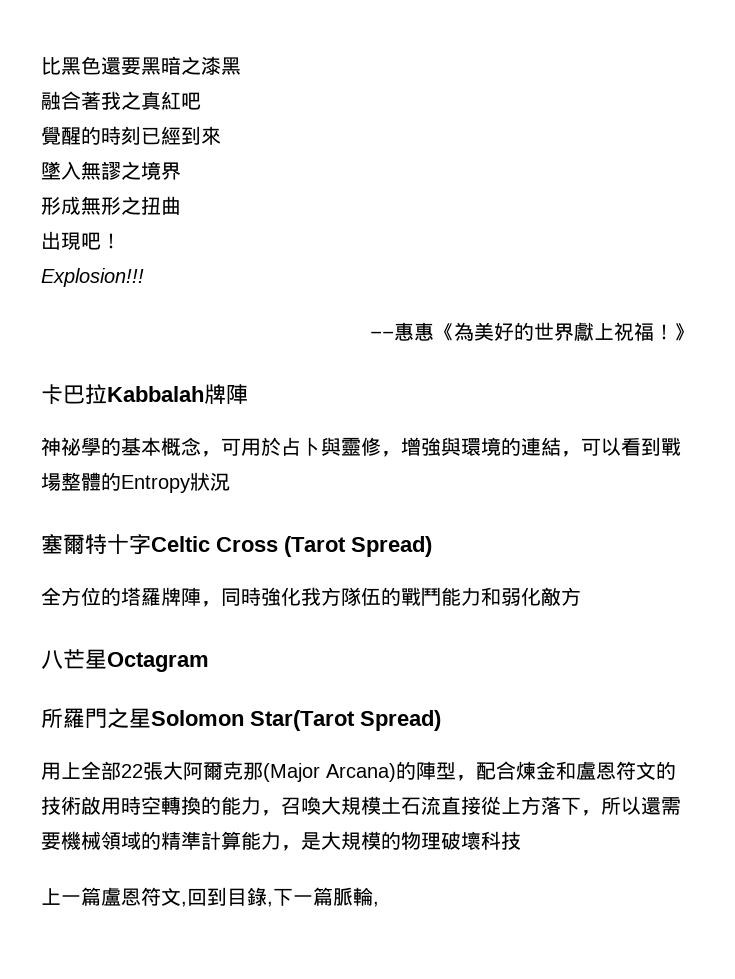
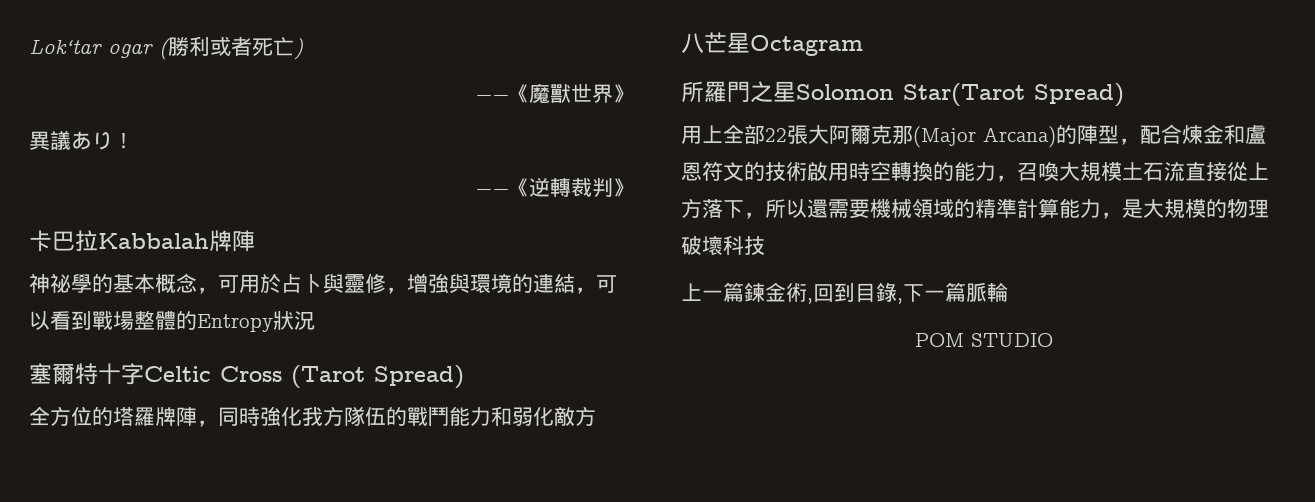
[41,56,241,75] [41,91,201,110] [41,126,221,145] [41,161,181,180] [41,196,181,215] [41,231,121,250] [41,268,144,287] [370,322,674,341] 比黑色還要黑暗之漆黑 // 融合著我之真紅吧 // 覺醒的時刻已經到來 // 墜入無謬之境界 // 形成無形之扭曲 // 出現吧！ // Explosion!!! // −−惠惠《為美好的世界獻上祝福！ -> [29,36,303,60] [474,83,634,103] [29,130,134,150] [474,178,613,197] Lok‘tar ogar (勝利或者死亡) // −−《魔獸世界》 // 異議あり！ // −−《逆轉裁判
[101,887,181,906] 盧恩符文 -> [744,282,807,302] 鍊金術
[373,901,379,907] , -> [914,333,1053,347] // POM STUDIO

